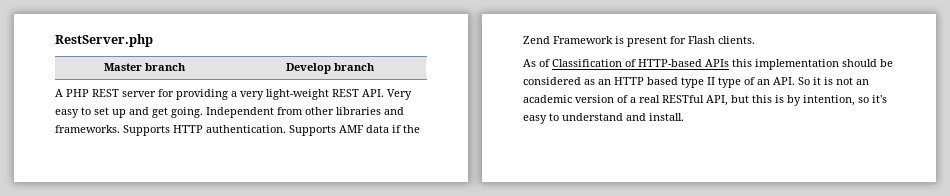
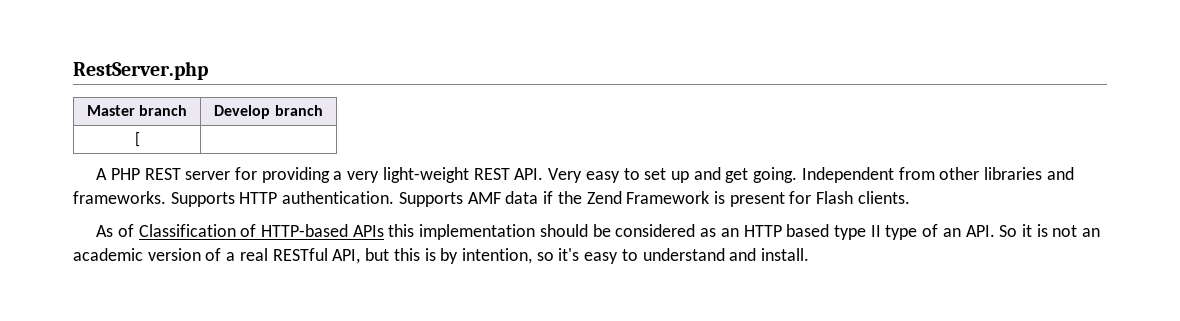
(375, 67) none -> [134,132,140,147] // [ |

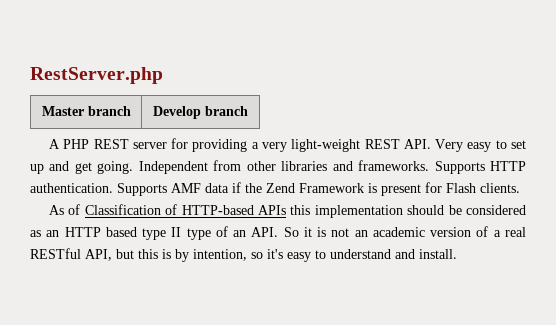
[134,132,140,147] // [ | -> (248, 111) none

